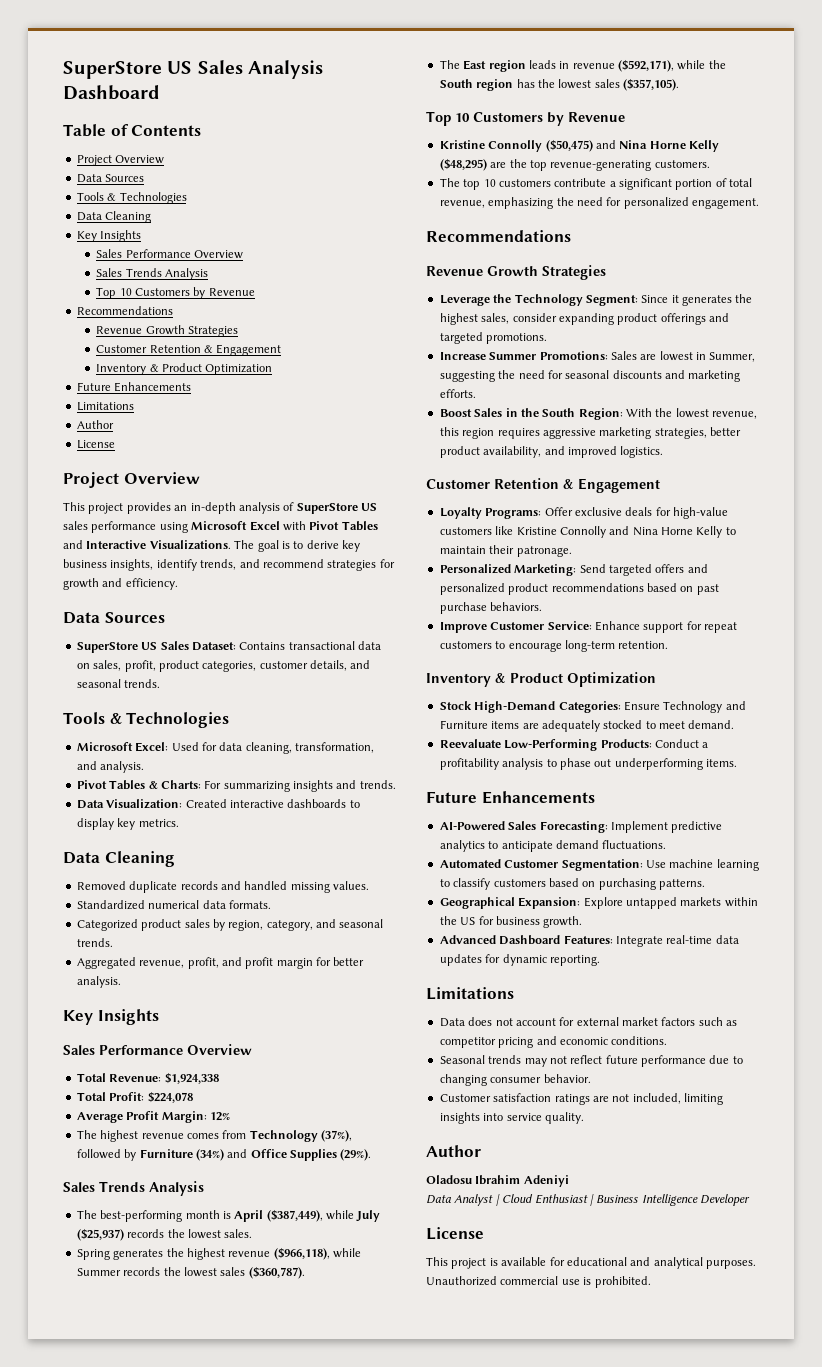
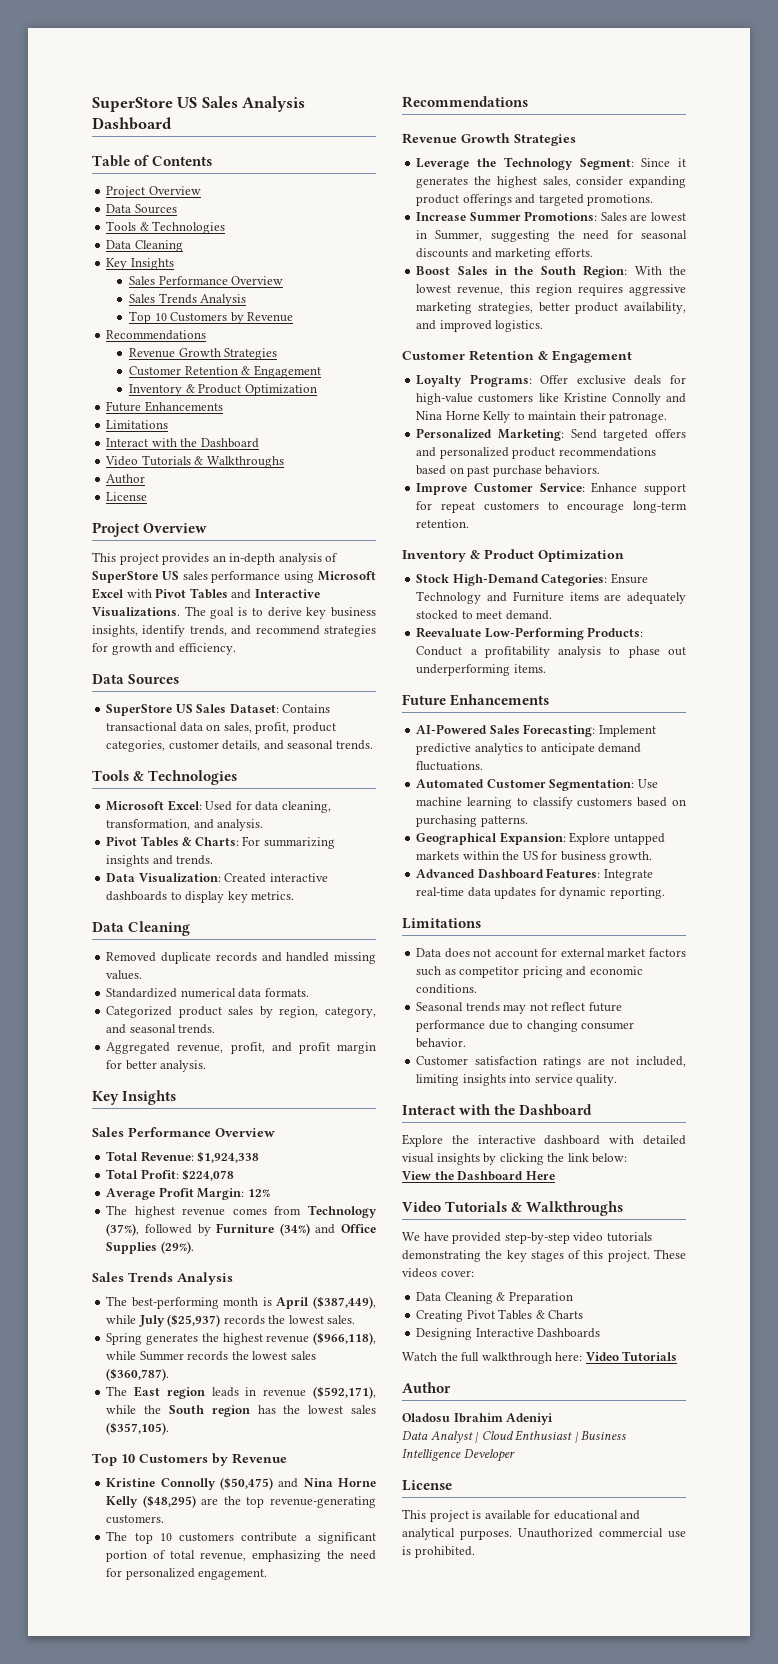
(134, 406) none -> [106,438,259,448] [105,455,284,468] // Interact with the Dashboard // Video Tutorials & Walkthroughs
(584, 1118) none -> [402,1104,593,1116] [402,1134,686,1147] [402,1153,628,1165] [402,1171,555,1181] [402,1201,624,1216] [402,1232,652,1244] [402,1249,686,1262] [402,1268,474,1278] [416,1292,573,1304] [416,1309,584,1322] [416,1328,601,1340] [402,1351,678,1364] // Interact with the Dashboard // Explore the interactive dashboard with detailed visual insights by clicking the link below: // View the Dashboard Here // Video Tutorials & Walkthroughs // We have provided step-by-step video tutorials demonstrating the key stages of this project. These videos cover: // Data Cleaning & Preparation // Creating Pivot Tables & Charts // Designing Interactive Dashboards // Watch the full walkthrough here: Video Tutorials

